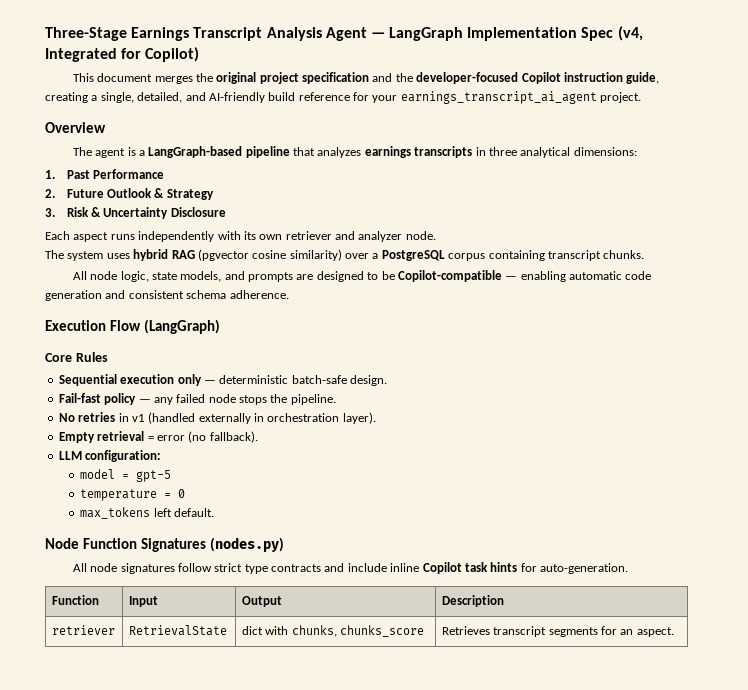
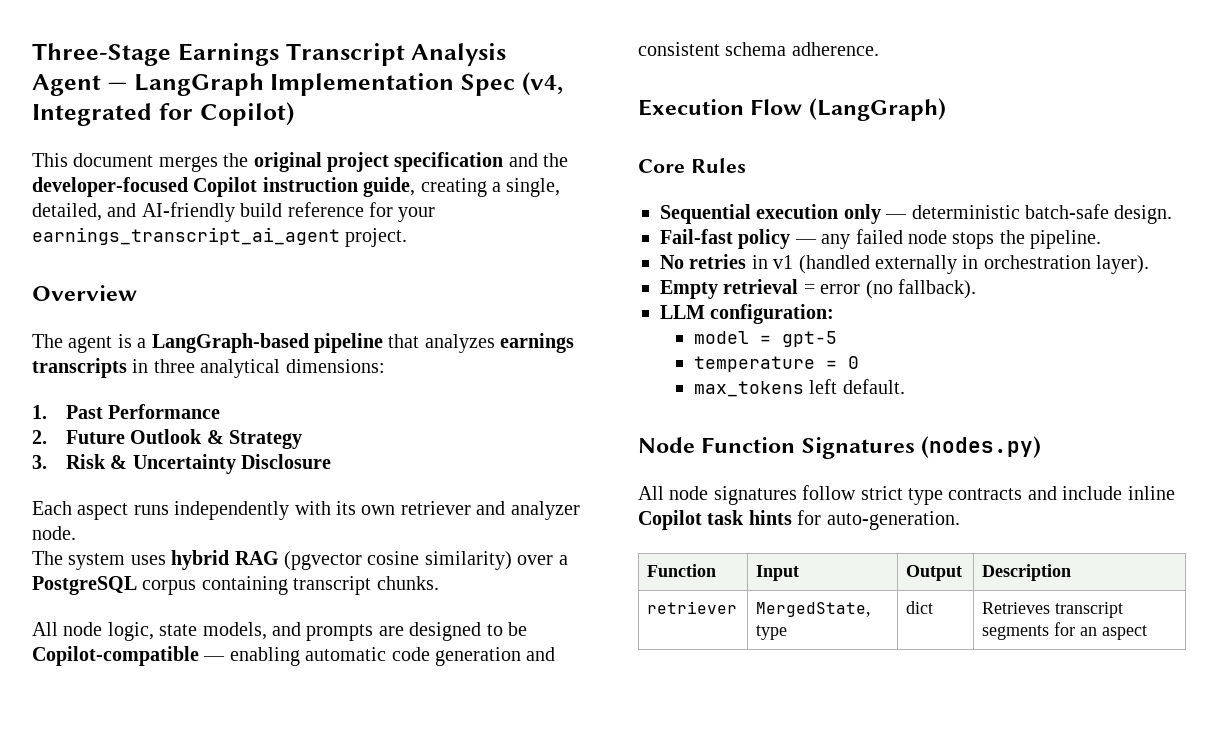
[128,625,227,636] RetrievalState -> [756,602,872,617] [756,625,788,640] MergedState, type
[265,625,425,637] with chunks, chunks_score -> (934, 607) none
[636,627,674,637] aspect. -> [1102,625,1148,640] aspect

